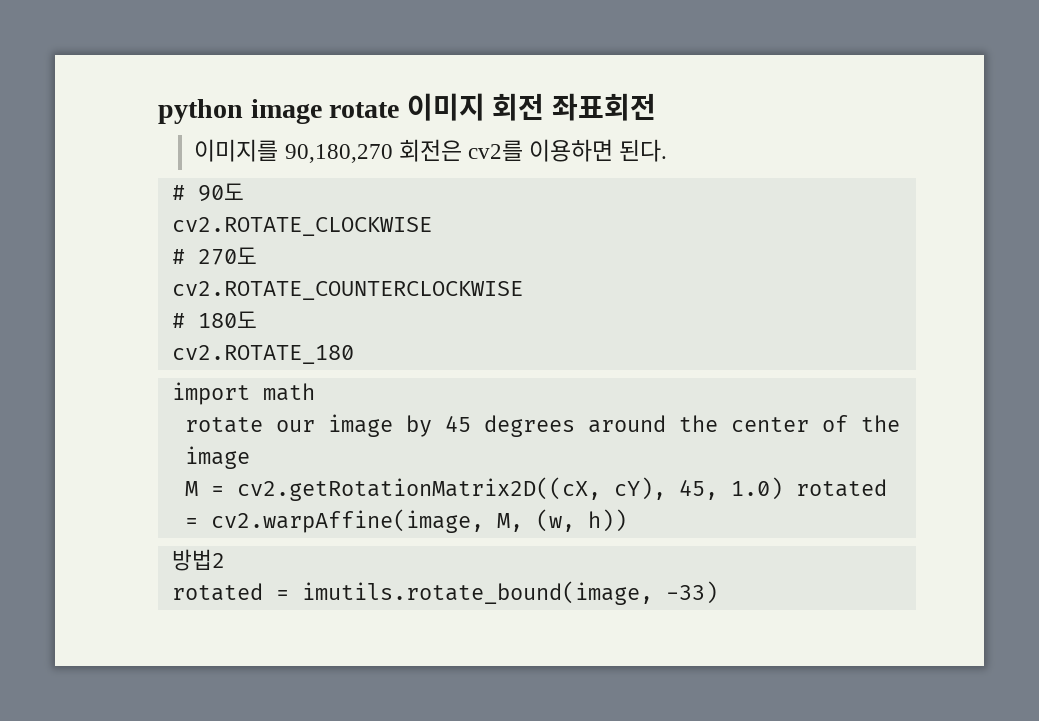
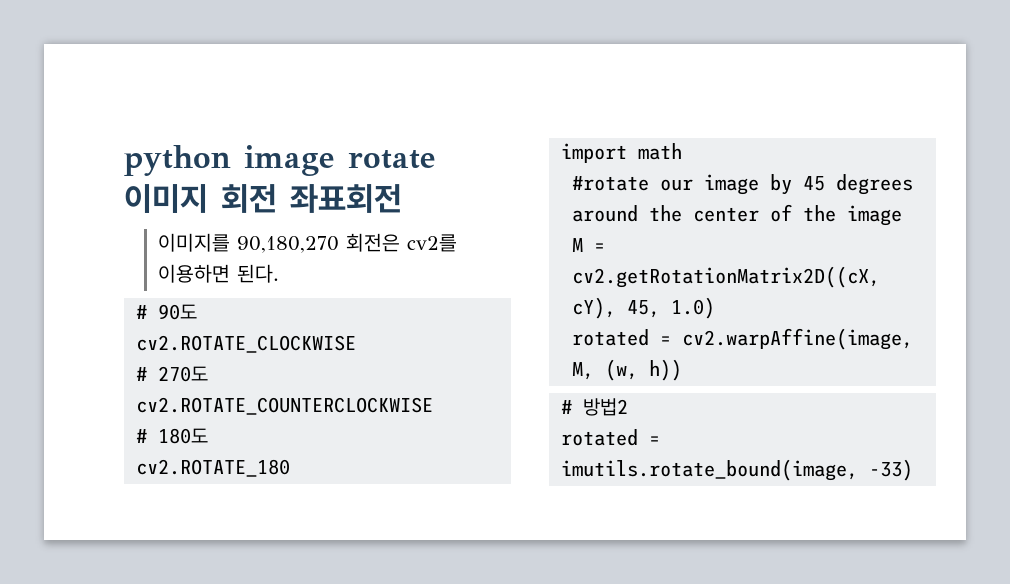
[184,417,263,433] rotate -> [572,176,650,191] #rotate
(783, 488) none -> (716, 308) //
(627, 520) none -> [561,400,573,414] #

